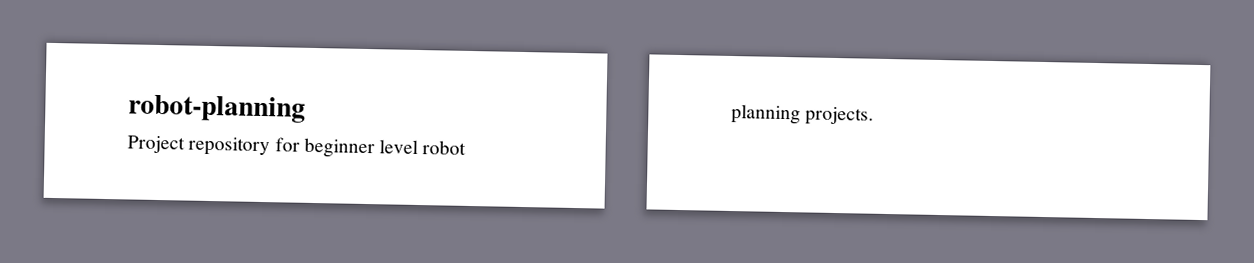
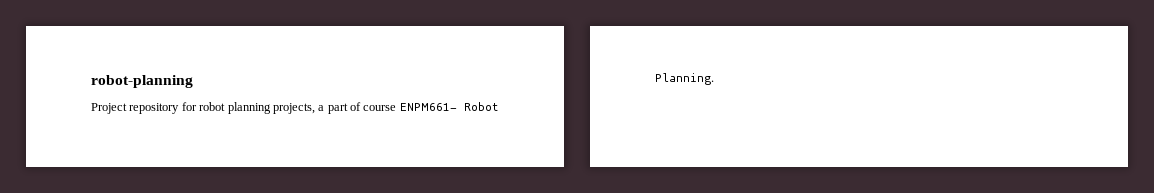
[303,137,467,159] [731,104,875,126] beginner level robot planning projects. -> [199,102,499,114] [655,73,714,85] robot planning projects, a part of course ENPM661- Robot Planning.

